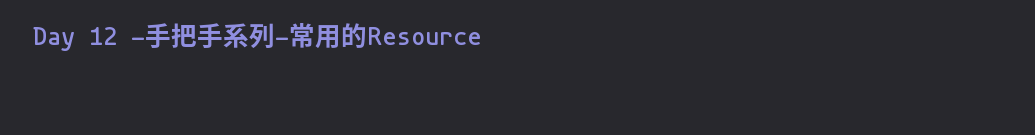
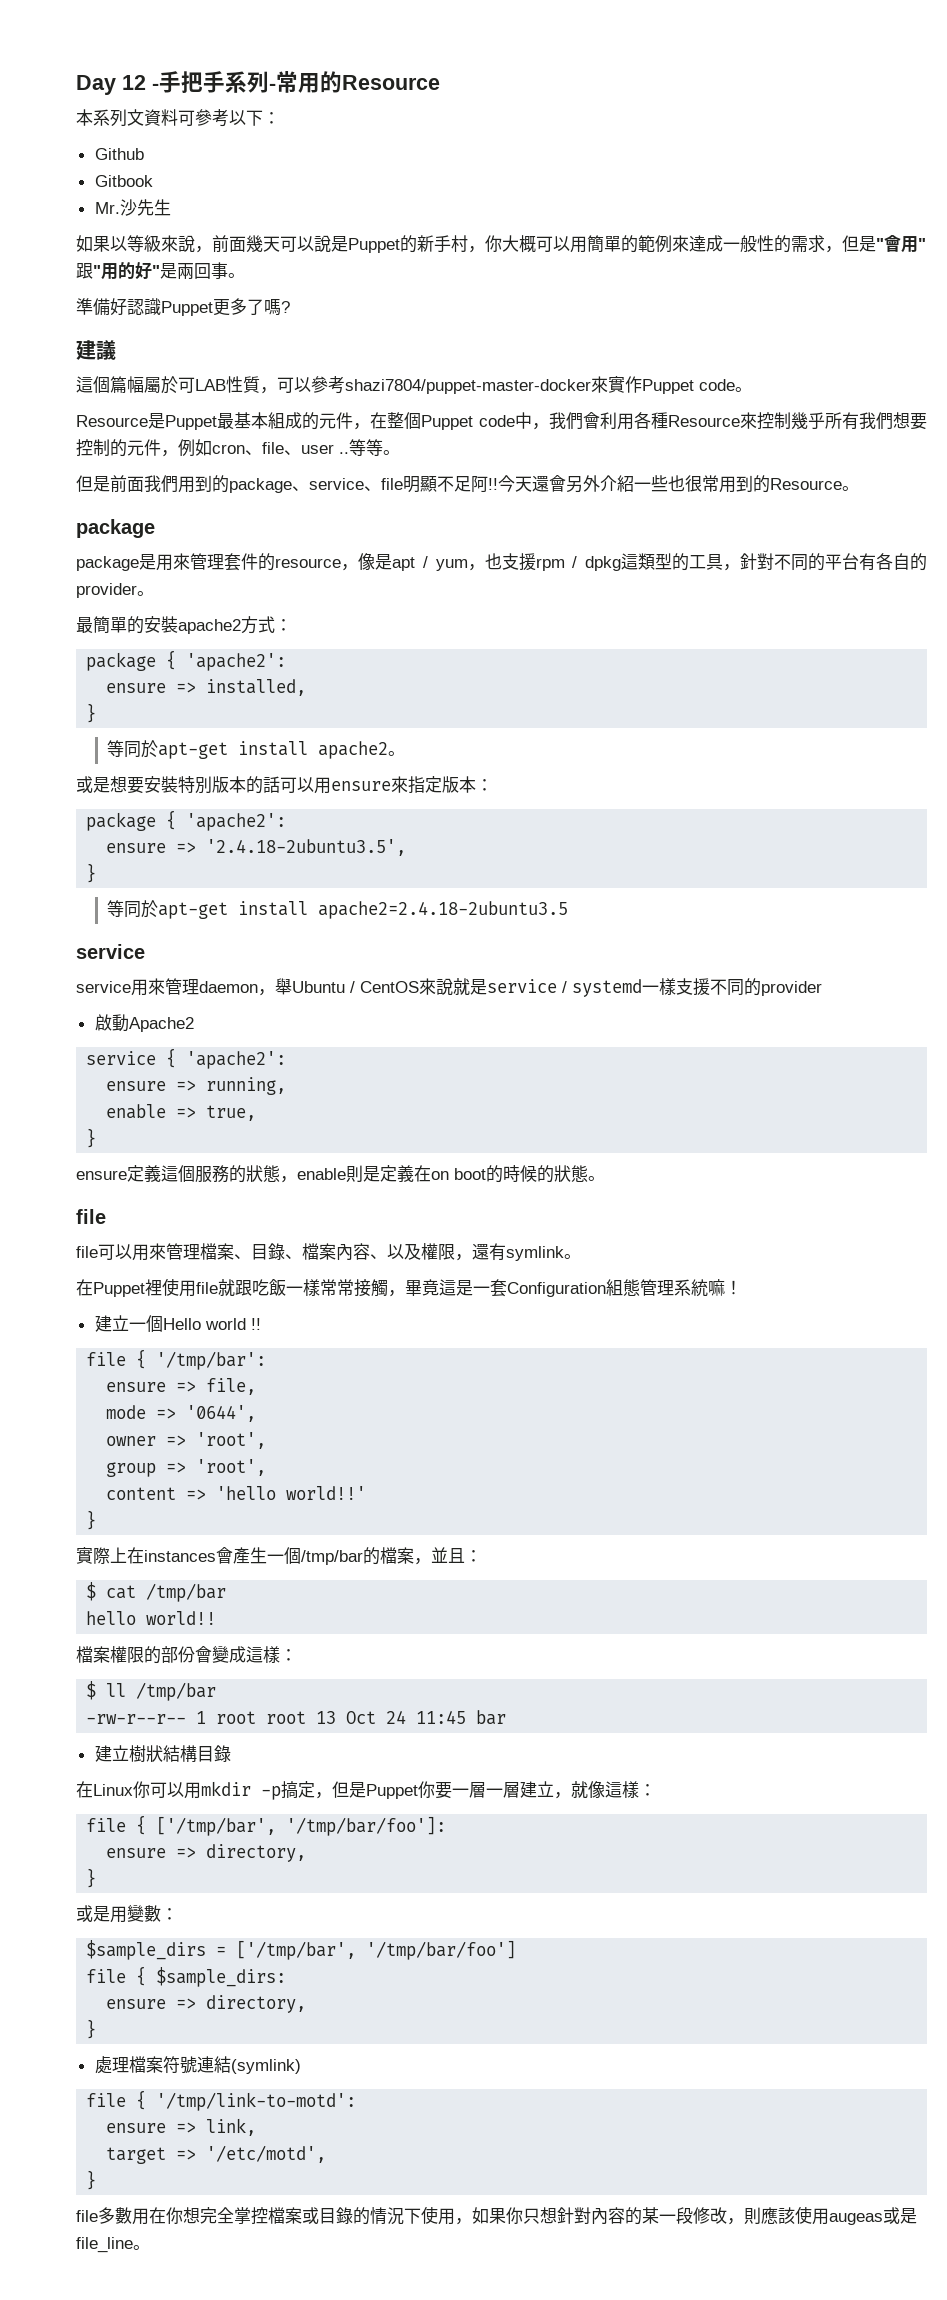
(482, 36) none -> [76,109,280,127] [94,148,144,160] [94,175,153,187] [94,199,171,216] [76,235,926,253] [76,262,245,280] [76,298,290,316] [76,340,116,360] [76,376,752,394] [76,412,927,430] [76,439,400,457] [76,475,859,493] [76,519,155,538] [76,553,927,571] [76,583,154,598] [76,616,292,634] [86,650,287,671] [106,679,307,696] [86,703,97,723] [107,740,406,759] [76,776,493,794] [86,810,287,831] [106,839,407,856] [86,863,97,883] [107,900,569,919] [76,944,145,959] [76,978,822,997] [94,1014,194,1032] [86,1048,287,1069] [106,1077,287,1095] [106,1104,257,1121] [86,1128,97,1148] [76,1165,605,1183] [76,1209,106,1224] [76,1243,581,1261] [76,1278,742,1297] [94,1315,261,1332] [86,1349,267,1370] [106,1378,257,1395] [106,1405,257,1422] [106,1432,267,1449] [106,1459,267,1477] [106,1486,367,1500] [86,1510,97,1530] [76,1547,482,1565] [86,1582,227,1602] [86,1611,217,1625] [76,1645,297,1664] [86,1681,217,1701] [86,1710,507,1725] [94,1745,231,1762] [76,1781,656,1800] [86,1815,447,1836] [106,1844,307,1862] [86,1868,97,1888] [76,1904,178,1923] [86,1940,517,1960] [86,1966,287,1987] [106,1995,307,2013] [86,2019,97,2039] [94,2056,301,2074] [86,2090,357,2111] [106,2118,257,2136] [106,2145,327,2164] [86,2170,97,2190] [76,2206,917,2225] [76,2237,150,2253] // 本系列文資料可參考以下： // Github // Gitbook // Mr.沙先生 // 如果以等級來說，前面幾天可以說是Puppet的新手村，你大概可以用簡單的範例來達成一般性的需求，但是"會用"跟"用的好"是兩回事。 // 準備好認識Puppet更多了嗎? // 建議 // 這個篇幅屬於可LAB性質，可以參考shazi7804/puppet-master-docker來實作Puppet code。 // Resource是Puppet最基本組成的元件，在整個Puppet code中，我們會利用各種Resource來控制幾乎所有我們想要控制的元件，例如cron、file、user ..等等。 // 但是前面我們用到的package、service、file明顯不足阿!!今天還會另外介紹一些也很常用到的Resource。 // package // package是用來管理套件的resource，像是apt / yum，也支援rpm / dpkg這類型的工具，針對不同的平台有各自的provider。 // 最簡單的安裝apache2方式： // package { 'apache2': // ensure => installed, // } // 等同於apt-get install apache2。 // 或是想要安裝特別版本的話可以用ensure來指定版本： // package { 'apache2': // ensure => '2.4.18-2ubuntu3.5', // } // 等同於apt-get install apache2=2.4.18-2ubuntu3.5 // service // service用來管理daemon，舉Ubuntu / CentOS來說就是service / systemd一樣支援不同的provider // 啟動Apache2 // service { 'apache2': // ensure => running, // enable => true, // } // ensure定義這個服務的狀態，enable則是定義在on boot的時候的狀態。 // file // file可以用來管理檔案、目錄、檔案內容、以及權限，還有symlink。 // 在Puppet裡使用file就跟吃飯一樣常常接觸，畢竟這是一套Configuration組態管理系統嘛！ // 建立一個Hello world !! // file { '/tmp/bar': // ensure => file, // mode => '0644', // owner => 'root', // group => 'root', // content => 'hello world!!' // } // 實際上在instances會產生一個/tmp/bar的檔案，並且： // $ cat /tmp/bar // hello world!! // 檔案權限的部份會變成這樣： // $ ll /tmp/bar // -rw-r--r-- 1 root root 13 Oct 24 11:45 bar // 建立樹狀結構目錄 // 在Linux你可以用mkdir -p搞定，但是Puppet你要一層一層建立，就像這樣： // file { ['/tmp/bar', '/tmp/bar/foo']: // ensure => directory, // } // 或是用變數： // $sample_dirs = ['/tmp/bar', '/tmp/bar/foo'] // file { $sample_dirs: // ensure => directory, // } // 處理檔案符號連結(symlink) // file { '/tmp/link-to-motd': // ensure => link, // target => '/etc/motd', // } // file多數用在你想完全掌控檔案或目錄的情況下使用，如果你只想針對內容的某一段修改，則應該使用augeas或是file_line。

